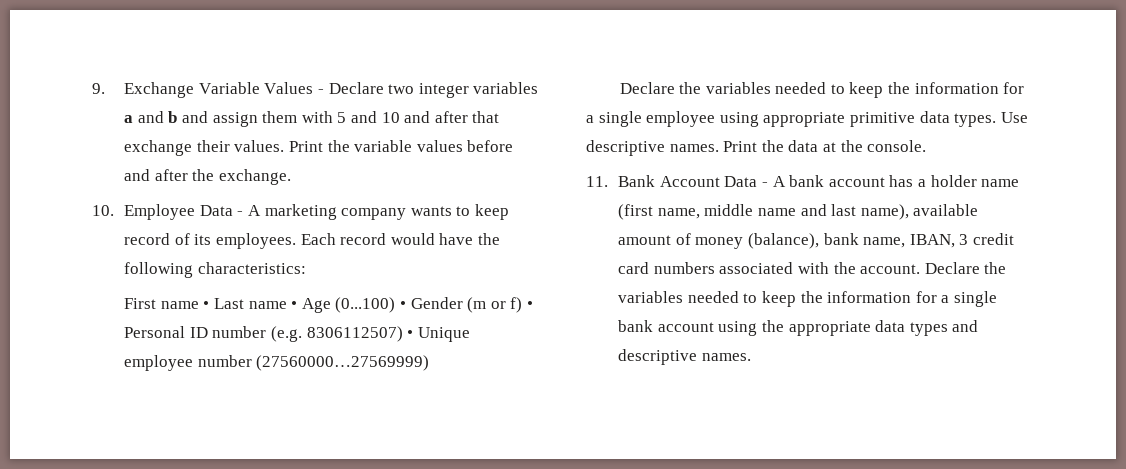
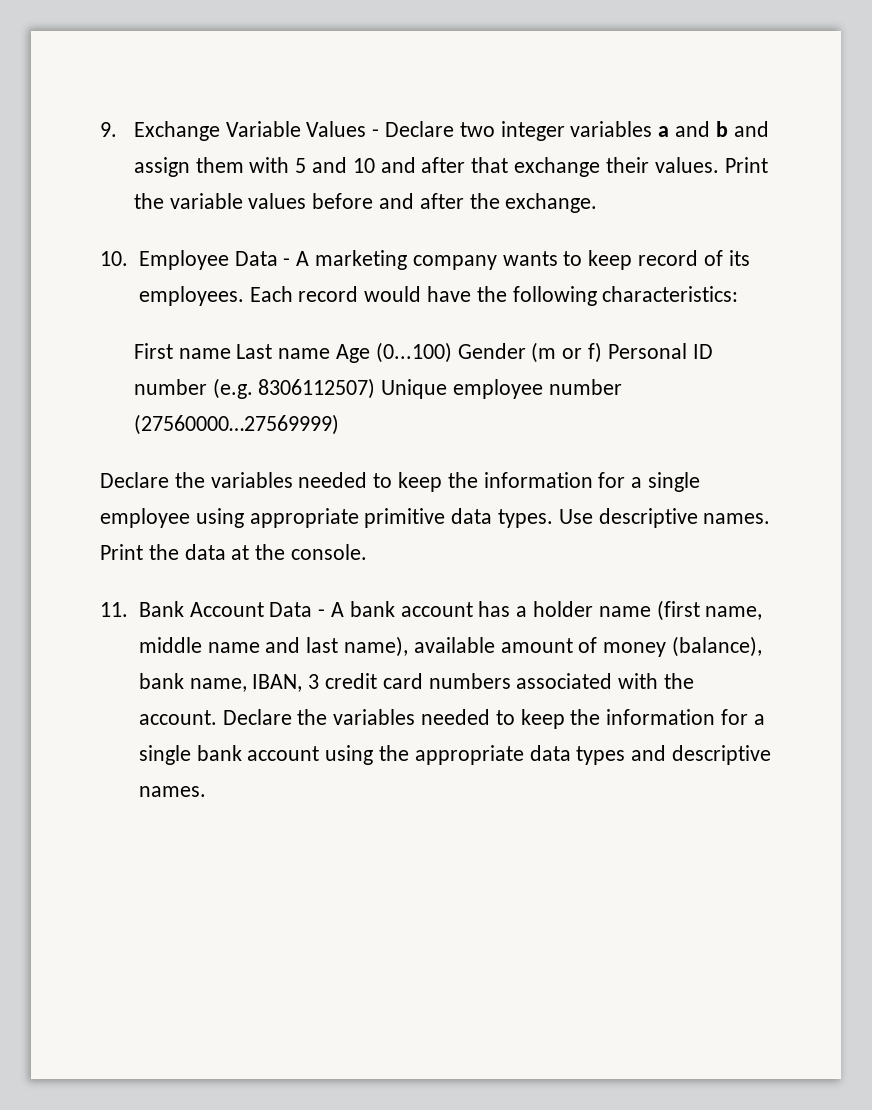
[203,301,210,309] • -> (231, 353) none
[291,301,298,309] • -> (331, 353) none
[400,301,407,309] • -> (452, 352) none
[526,301,533,309] • -> (603, 352) none
[407,330,414,338] • -> (376, 388) none

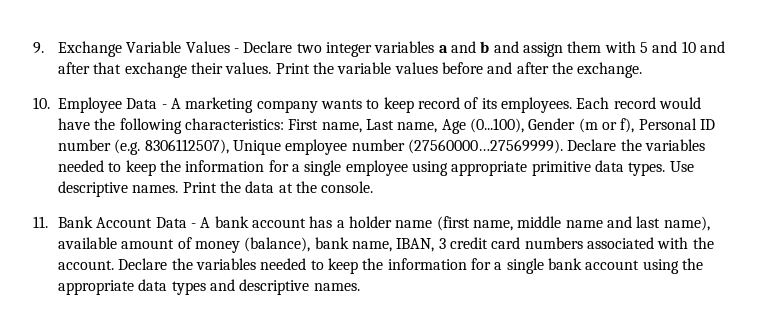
[133,342,452,363] // First name Last name Age (0...100) -> [288,118,524,134] First name, Last name, Age (0...100),
[588,342,603,363] f) -> [620,118,635,133] f),
[258,378,376,399] 8306112507) -> [144,139,229,154] 8306112507),
[133,414,339,435] (27560000…27569999) // -> [407,139,563,154] (27560000…27569999).

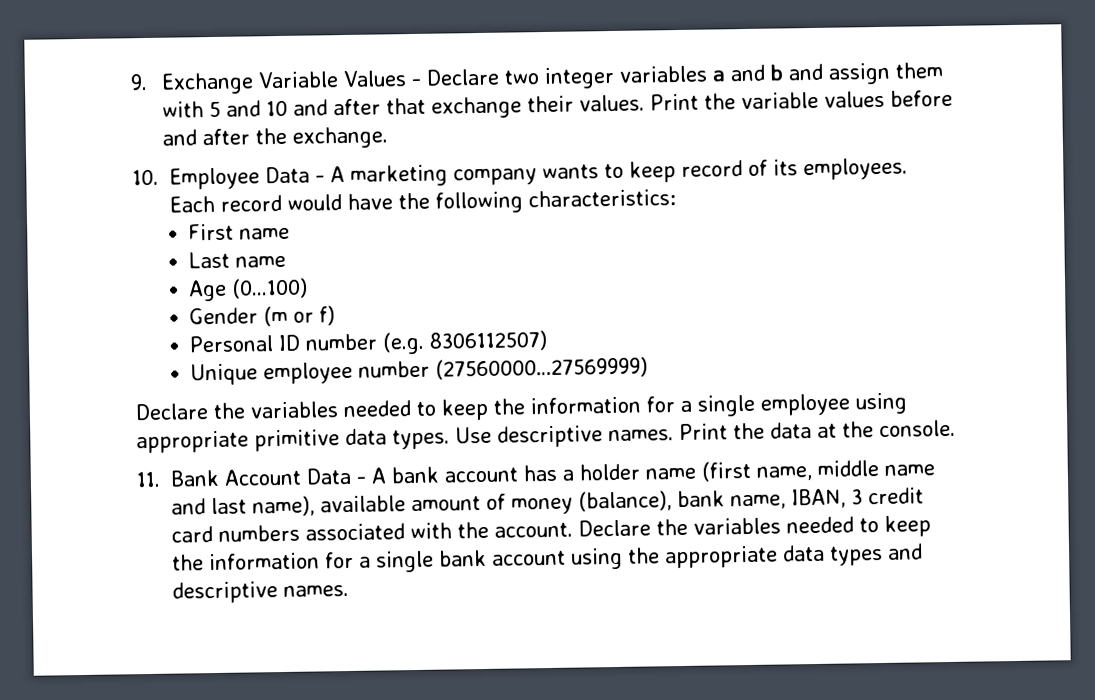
[288,118,524,134] First name, Last name, Age (0...100), -> [188,223,291,241] [188,251,287,269] [188,277,309,302] // First name // Last name // Age (0...100) //
[620,118,635,133] f), -> [319,305,336,326] f) //
[144,139,229,154] 8306112507), -> [429,329,548,352] 8306112507) //
[407,139,563,154] (27560000…27569999). -> [435,356,649,380] (27560000…27569999) //

